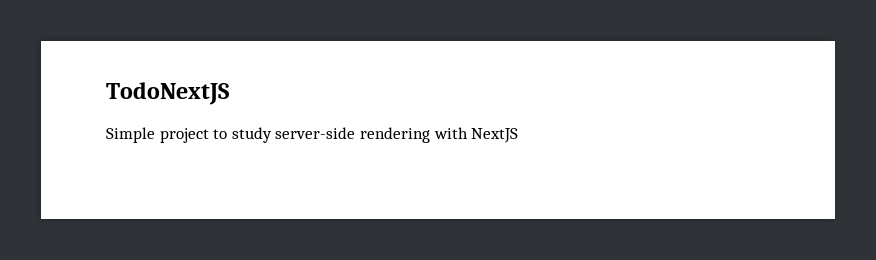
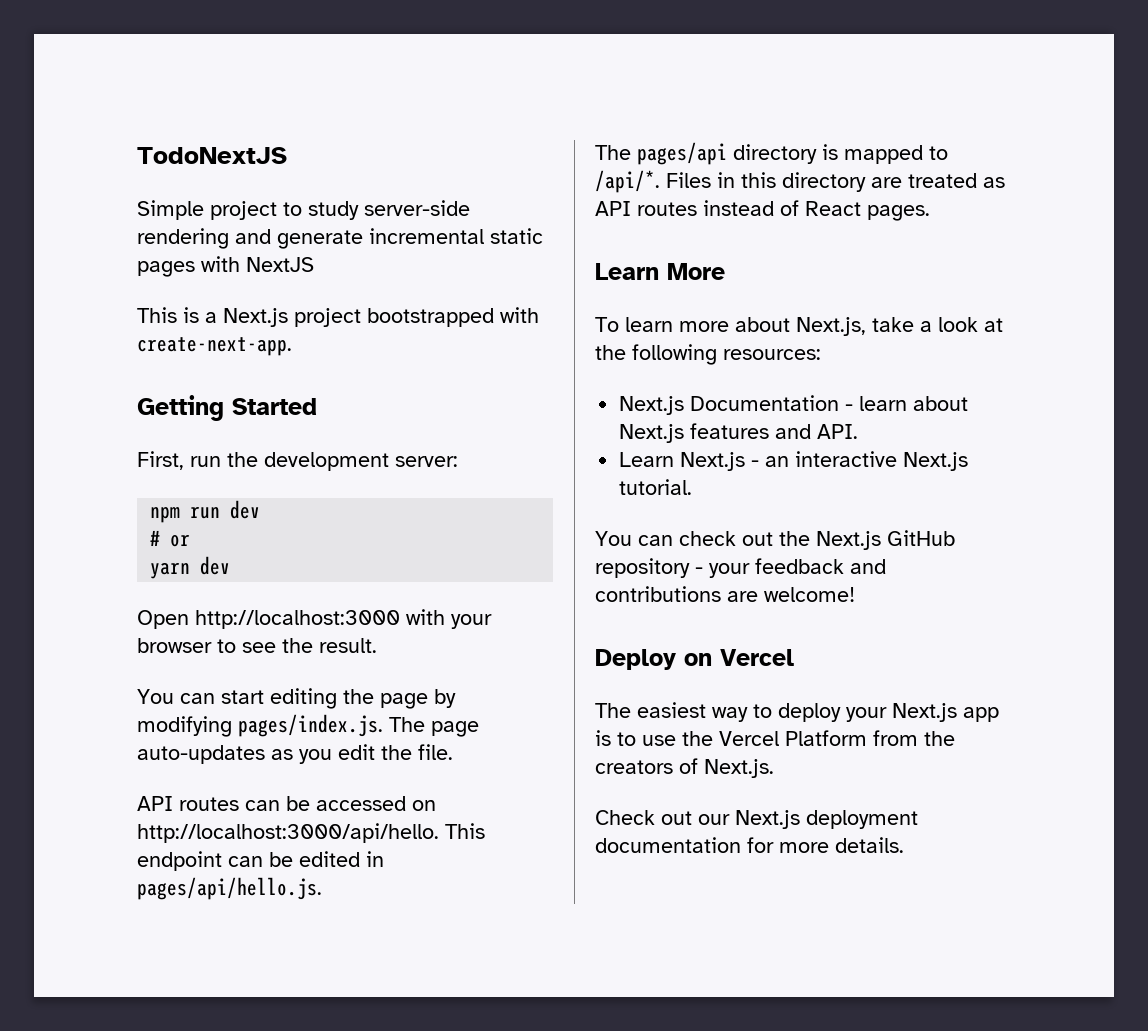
[433,127,519,143] with NextJS -> [235,228,543,249] [137,256,314,277] [137,307,539,327] [137,337,292,356] [137,395,317,421] [137,451,458,471] [150,500,261,523] [150,530,191,547] [150,556,231,579] [137,609,492,629] [137,638,377,653] [137,688,456,709] [137,714,479,737] [137,744,453,764] [137,796,436,811] [137,823,485,843] [137,851,384,871] [137,877,322,900] [595,142,948,165] [595,170,1005,193] [595,200,930,221] [595,263,725,280] [595,317,1003,336] [595,344,821,365] [619,395,969,415] [619,423,859,443] [619,451,969,471] [619,479,693,495] [595,530,955,550] [595,558,886,578] [595,586,855,602] [595,649,794,670] [595,702,999,722] [595,730,955,746] [595,758,774,778] [595,810,918,829] [595,837,904,853] and generate incremental static pages with NextJS // This is a Next.js project bootstrapped with create-next-app. // Getting Started // First, run the development server: // npm run dev // # or // yarn dev // Open http://localhost:3000 with your browser to see the result. // You can start editing the page by modifying pages/index.js. The page auto-updates as you edit the file. // API routes can be accessed on http://localhost:3000/api/hello. This endpoint can be edited in pages/api/hello.js. // The pages/api directory is mapped to /api/*. Files in this directory are treated as API routes instead of React pages. // Learn More // To learn more about Next.js, take a look at the following resources: // Next.js Documentation - learn about Next.js features and API. // Learn Next.js - an interactive Next.js tutorial. // You can check out the Next.js GitHub repository - your feedback and contributions are welcome! // Deploy on Vercel // The easiest way to deploy your Next.js app is to use the Vercel Platform from the creators of Next.js. // Check out our Next.js deployment documentation for more details.

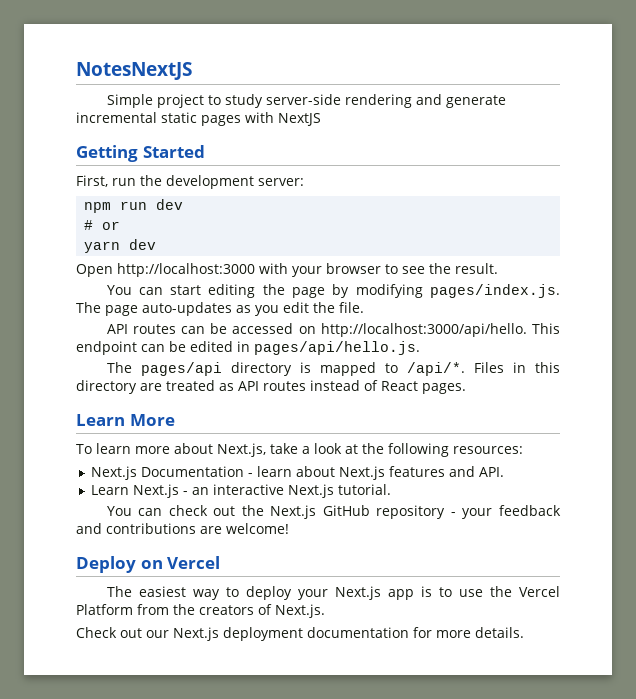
[137,147,287,164] TodoNextJS -> [76,62,192,80] NotesNextJS
[137,307,539,327] [137,337,292,356] // This is a Next.js project bootstrapped with create-next-app. -> (321, 119) none

